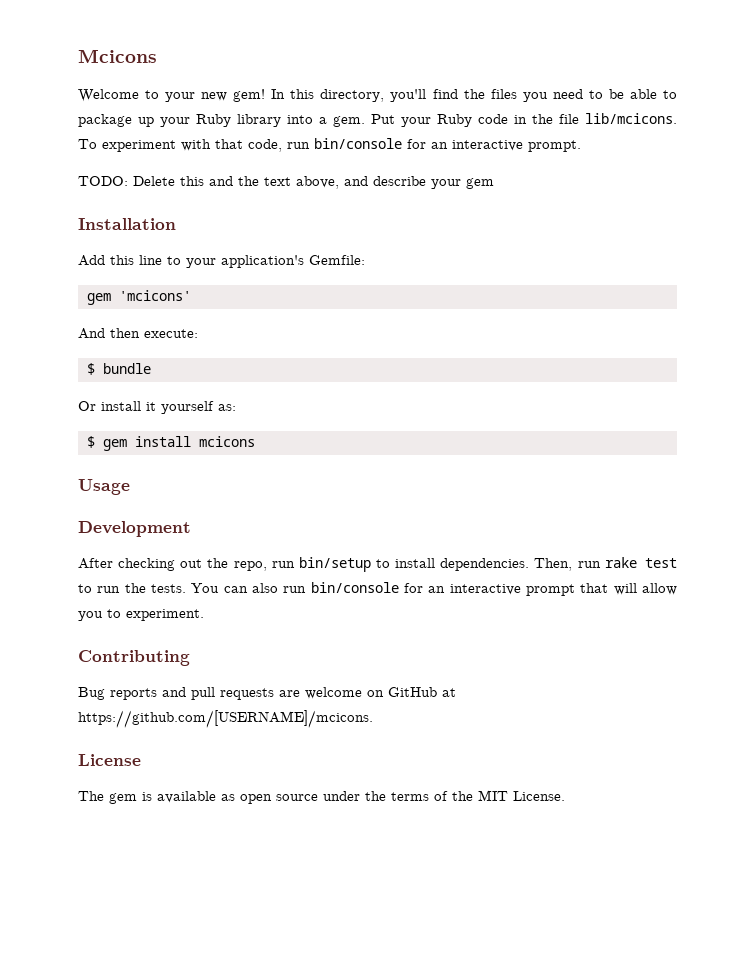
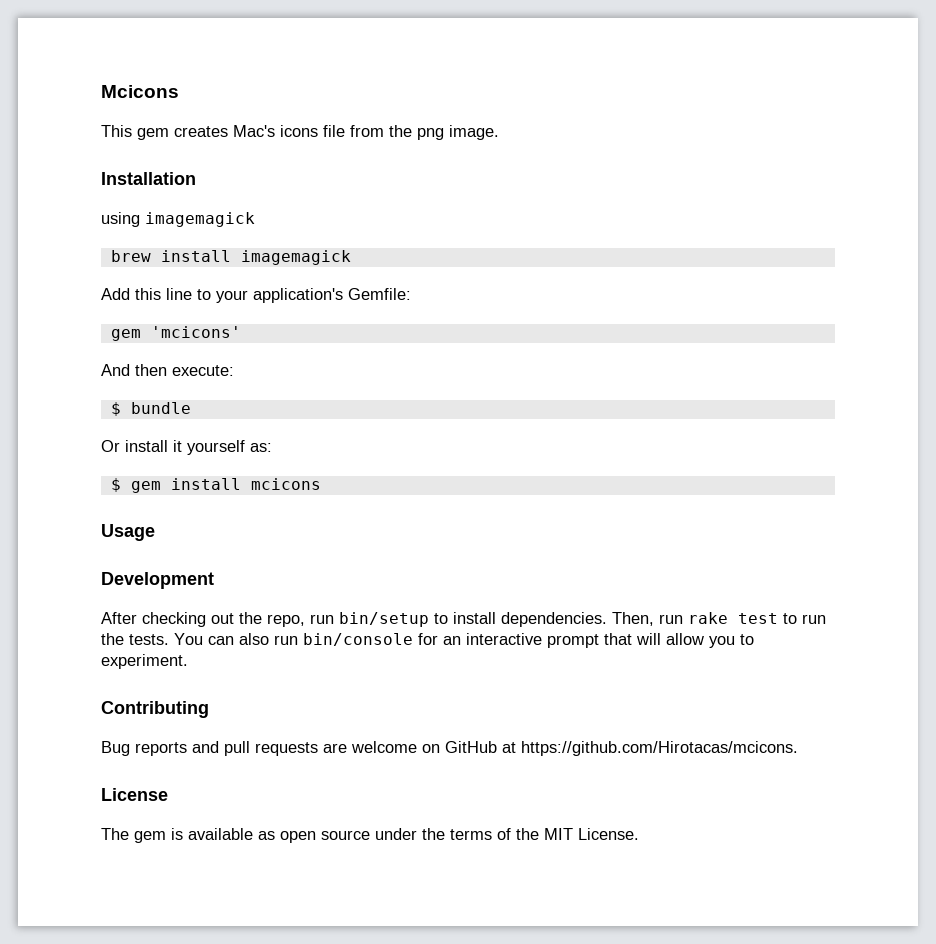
[78,89,677,102] [78,113,677,127] [78,138,581,152] [78,176,494,189] [78,218,176,230] Welcome to your new gem! In this directory, you'll find the files you need to be able to package up your Ruby library into a gem. Put your Ruby code in the file lib/mcicons. To experiment with that code, run bin/console for an interactive prompt. // TODO: Delete this and the text above, and describe your gem // Installation -> [101,125,499,140] [101,172,196,185] [101,212,255,227] [110,250,351,265] This gem creates Mac's icons file from the png image. // Installation // using imagemagick // brew install imagemagick
[78,710,373,728] https://github.com/[USERNAME]/mcicons. -> [521,741,798,756] https://github.com/Hirotacas/mcicons.

